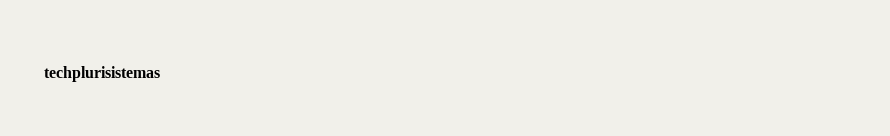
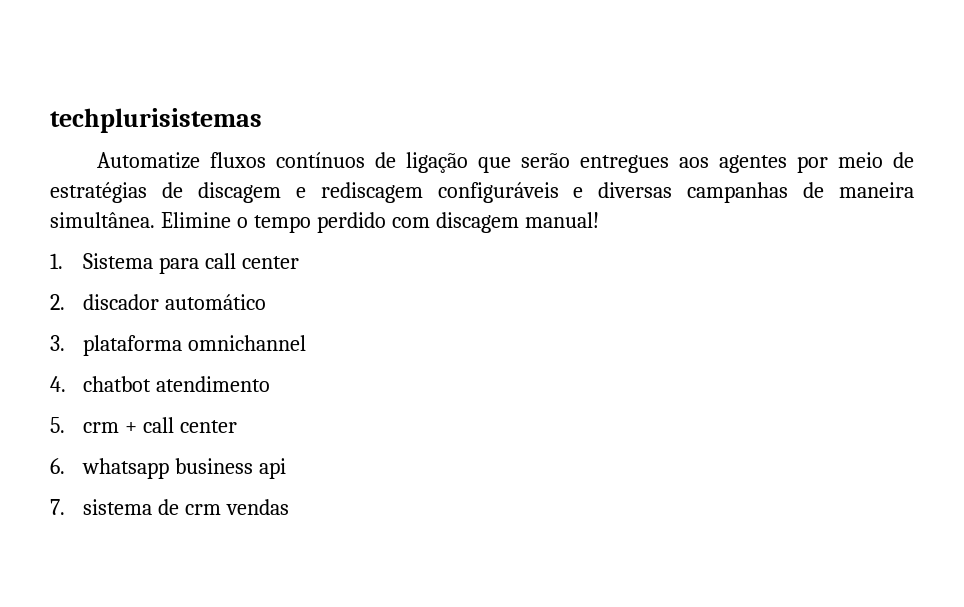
(160, 74) none -> [97,152,915,173] [50,182,914,203] [50,212,599,233] [50,253,299,274] [50,294,266,310] [50,335,306,356] [50,376,270,392] [50,417,237,433] [50,458,286,479] [50,499,289,515] // Automatize fluxos contínuos de ligação que serão entregues aos agentes por meio de estratégias de discagem e rediscagem configuráveis e diversas campanhas de maneira simultânea. Elimine o tempo perdido com discagem manual! // 1. Sistema para call center // 2. discador automático // 3. plataforma omnichannel // 4. chatbot atendimento // 5. crm + call center // 6. whatsapp business api // 7. sistema de crm vendas

